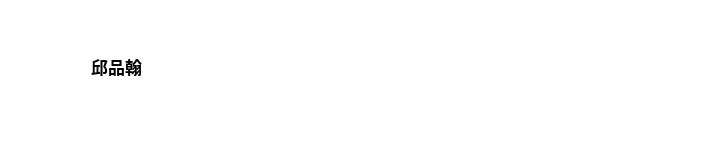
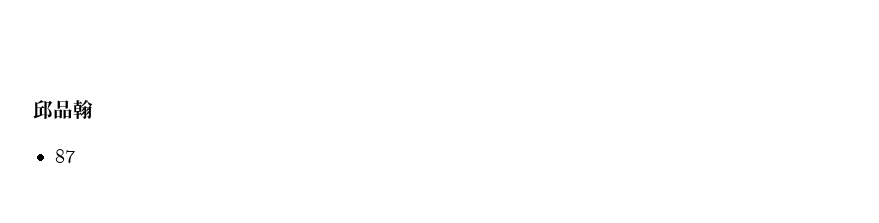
(142, 67) none -> [55,149,75,163] // 87

